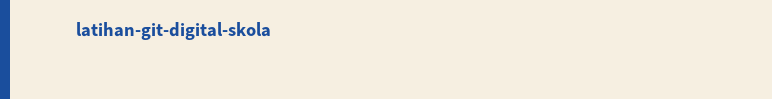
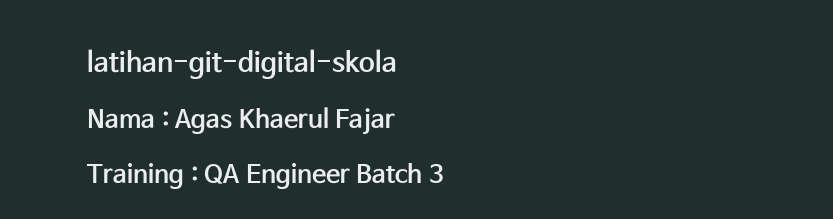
(271, 31) none -> [87,107,396,135] [87,163,445,189] // Nama : Agas Khaerul Fajar // Training : QA Engineer Batch 3

